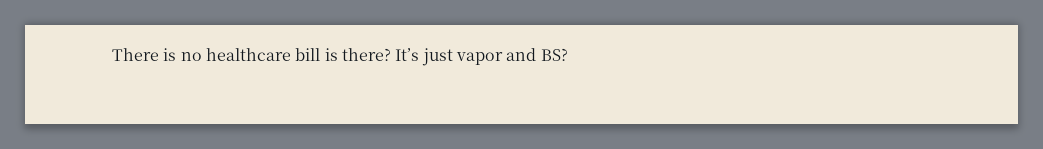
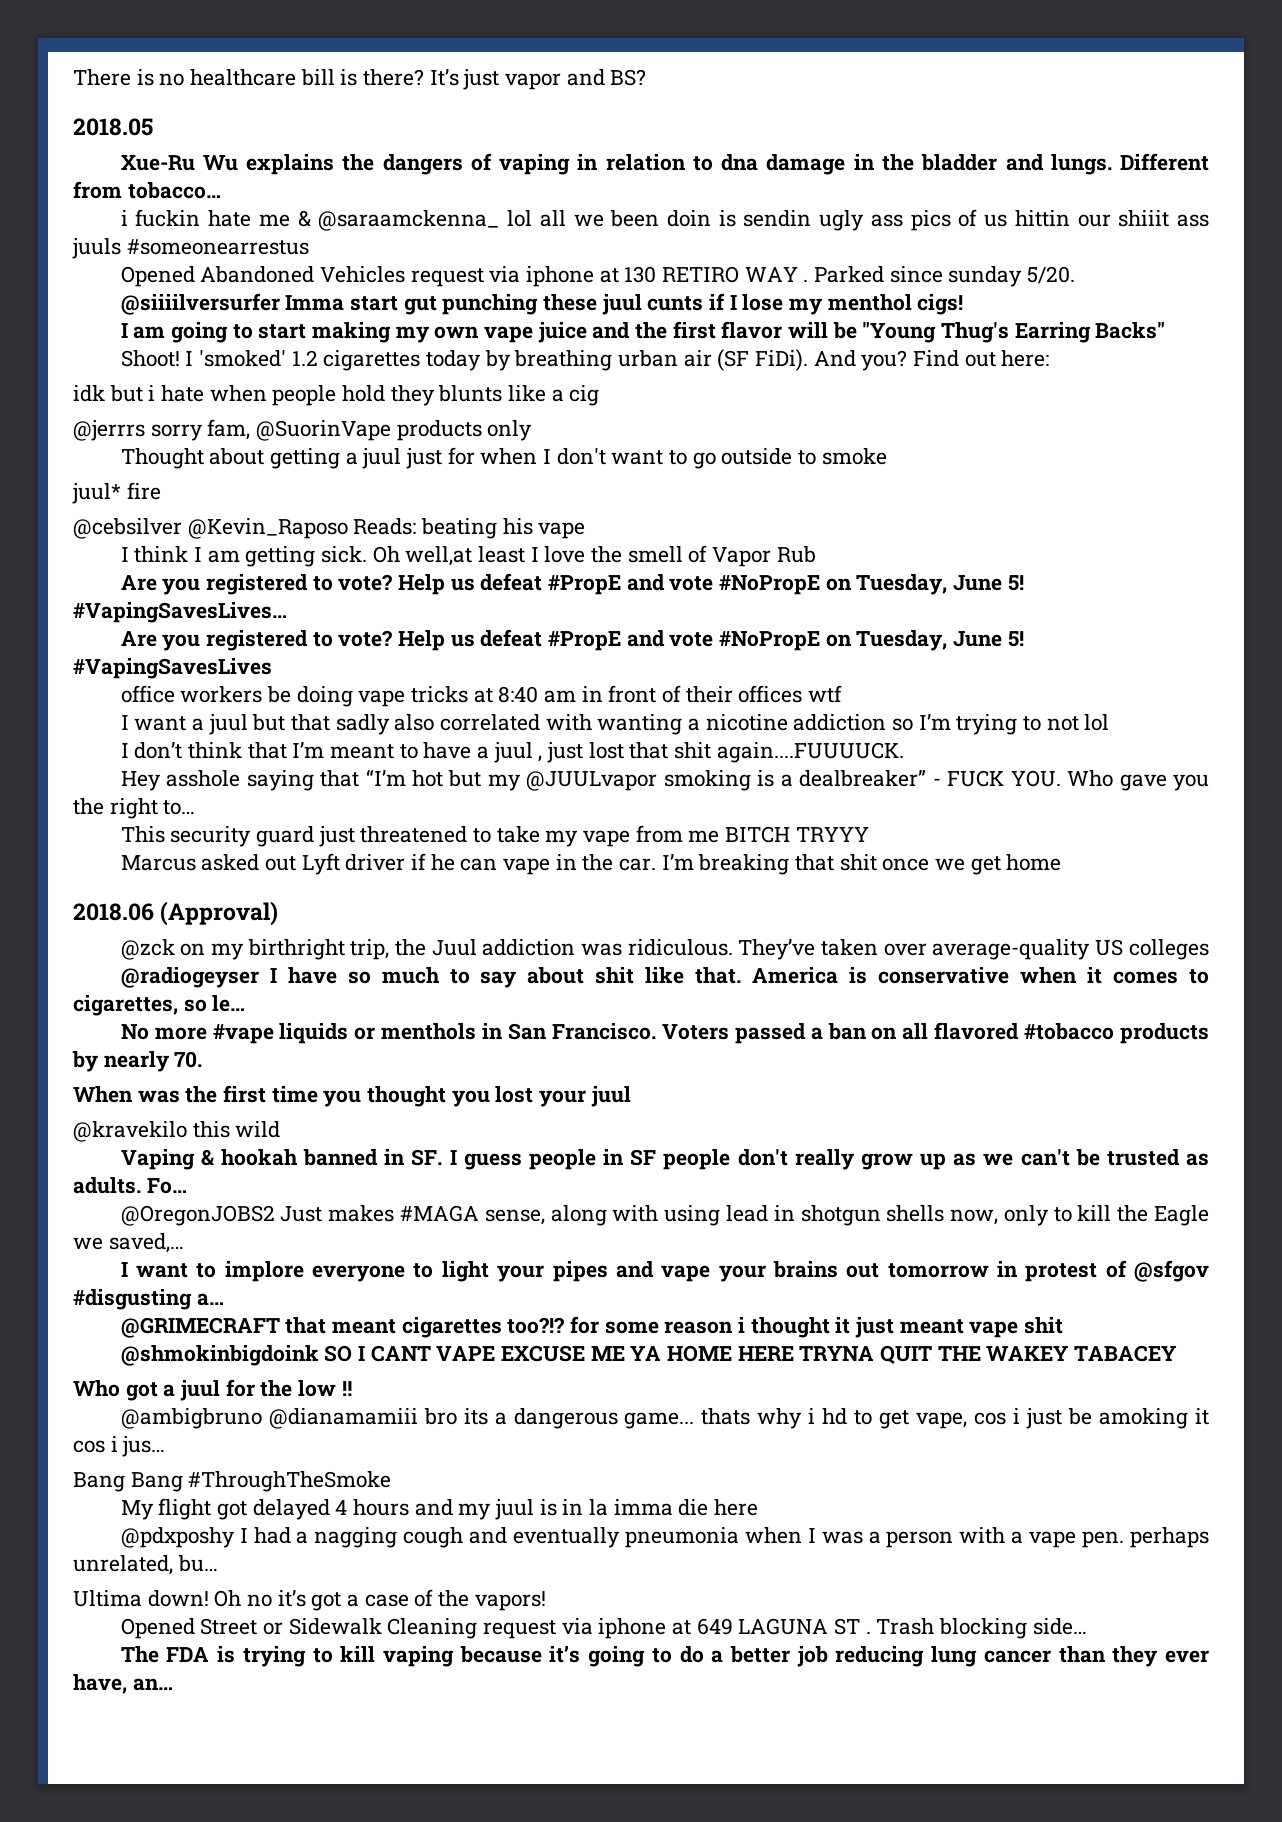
(568, 54) none -> [73,118,153,136] [120,153,1209,175] [73,181,221,199] [120,209,1209,231] [72,238,309,259] [120,266,1076,287] [120,293,964,315] [120,321,1166,343] [120,349,1050,371] [73,385,600,406] [73,419,533,441] [120,447,887,469] [72,482,161,504] [73,518,586,539] [120,545,816,567] [120,573,1024,595] [73,602,287,623] [120,629,1024,651] [73,658,272,679] [120,685,843,707] [120,714,1110,735] [120,742,904,763] [120,769,1209,791] [73,798,196,819] [120,825,869,847] [120,853,1062,875] [73,901,279,926] [120,939,1209,960] [120,967,1210,988] [73,995,246,1016] [120,1022,1209,1044] [72,1051,203,1072] [73,1085,631,1107] [73,1121,281,1142] [120,1149,1210,1170] [73,1177,187,1194] [120,1205,1209,1226] [73,1233,184,1253] [120,1260,1209,1282] [73,1289,224,1310] [120,1316,1064,1338] [120,1345,1178,1366] [73,1379,352,1401] [120,1408,1209,1429] [73,1436,166,1457] [73,1471,392,1492] [120,1498,759,1520] [120,1527,1209,1548] [73,1555,218,1575] [73,1589,546,1611] [120,1618,1087,1639] [120,1646,1209,1667] [73,1674,173,1694] // 2018.05 // Xue-Ru Wu explains the dangers of vaping in relation to dna damage in the bladder and lungs. Different from tobacco… // i fuckin hate me & @saraamckenna_ lol all we been doin is sendin ugly ass pics of us hittin our shiiit ass juuls #someonearrestus // Opened Abandoned Vehicles request via iphone at 130 RETIRO WAY . Parked since sunday 5/20. // @siiiilversurfer Imma start gut punching these juul cunts if I lose my menthol cigs! // I am going to start making my own vape juice and the first flavor will be "Young Thug's Earring Backs" // Shoot! I 'smoked' 1.2 cigarettes today by breathing urban air (SF FiDi). And you? Find out here: // idk but i hate when people hold they blunts like a cig // @jerrrs sorry fam, @SuorinVape products only // Thought about getting a juul just for when I don't want to go outside to smoke // juul* fire // @cebsilver @Kevin_Raposo Reads: beating his vape // I think I am getting sick. Oh well,at least I love the smell of Vapor Rub // Are you registered to vote? Help us defeat #PropE and vote #NoPropE on Tuesday, June 5! #VapingSavesLives… // Are you registered to vote? Help us defeat #PropE and vote #NoPropE on Tuesday, June 5! #VapingSavesLives // office workers be doing vape tricks at 8:40 am in front of their offices wtf // I want a juul but that sadly also correlated with wanting a nicotine addiction so I’m trying to not lol // I don’t think that I’m meant to have a juul , just lost that shit again....FUUUUCK. // Hey asshole saying that “I’m hot but my @JUULvapor smoking is a dealbreaker” - FUCK YOU. Who gave you the right to… // This security guard just threatened to take my vape from me BITCH TRYYY // Marcus asked out Lyft driver if he can vape in the car. I’m breaking that shit once we get home // 2018.06 (Approval) // @zck on my birthright trip, the Juul addiction was ridiculous. They’ve taken over average-quality US colleges // @radiogeyser I have so much to say about shit like that. America is conservative when it comes to cigarettes, so le… // No more #vape liquids or menthols in San Francisco. Voters passed a ban on all flavored #tobacco products by nearly 70. // When was the first time you thought you lost your juul // @kravekilo this wild // Vaping & hookah banned in SF. I guess people in SF people don't really grow up as we can't be trusted as adults. Fo… // @OregonJOBS2 Just makes #MAGA sense, along with using lead in shotgun shells now, only to kill the Eagle we saved,… // I want to implore everyone to light your pipes and vape your brains out tomorrow in protest of @sfgov #disgusting a… // @GRIMECRAFT that meant cigarettes too?!? for some reason i thought it just meant vape shit // @shmokinbigdoink SO I CANT VAPE EXCUSE ME YA HOME HERE TRYNA QUIT THE WAKEY TABACEY // Who got a juul for the low ‼ // @ambigbruno @dianamamiii bro its a dangerous game... thats why i hd to get vape, cos i just be amoking it cos i jus… // Bang Bang #ThroughTheSmoke // My flight got delayed 4 hours and my juul is in la imma die here // @pdxposhy I had a nagging cough and eventually pneumonia when I was a person with a vape pen. perhaps unrelated, bu… // Ultima down! Oh no it’s got a case of the vapors! // Opened Street or Sidewalk Cleaning request via iphone at 649 LAGUNA ST . Trash blocking side… // The FDA is trying to kill vaping because it’s going to do a better job reducing lung cancer than they ever have, an…

